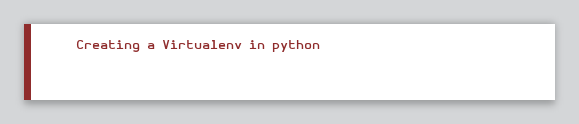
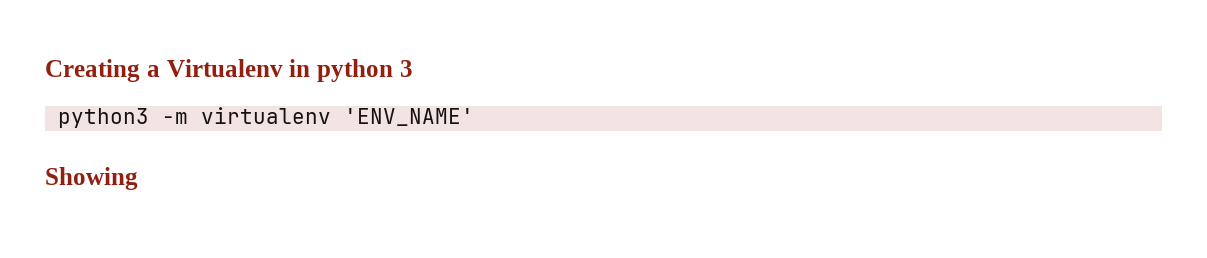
(320, 46) none -> [399,60,413,77] [58,107,475,128] [45,167,138,190] 3 // python3 -m virtualenv 'ENV_NAME' // Showing

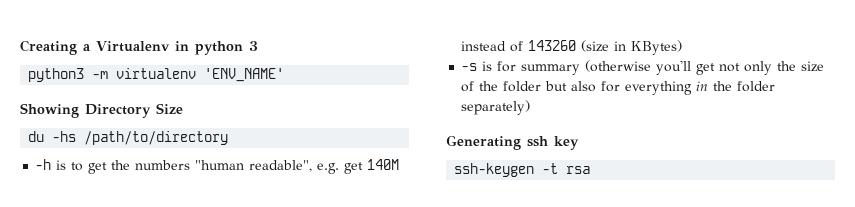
(138, 178) none -> [85,103,183,118] [28,131,229,145] [35,159,400,174] [461,40,683,55] [461,60,825,75] [461,81,776,95] [461,100,531,115] [446,135,579,150] [454,163,591,177] Directory Size // du -hs /path/to/directory // -h is to get the numbers "human readable", e.g. get 140M instead of 143260 (size in KBytes) // -s is for summary (otherwise you'll get not only the size of the folder but also for everything in the folder separately) // Generating ssh key // ssh-keygen -t rsa

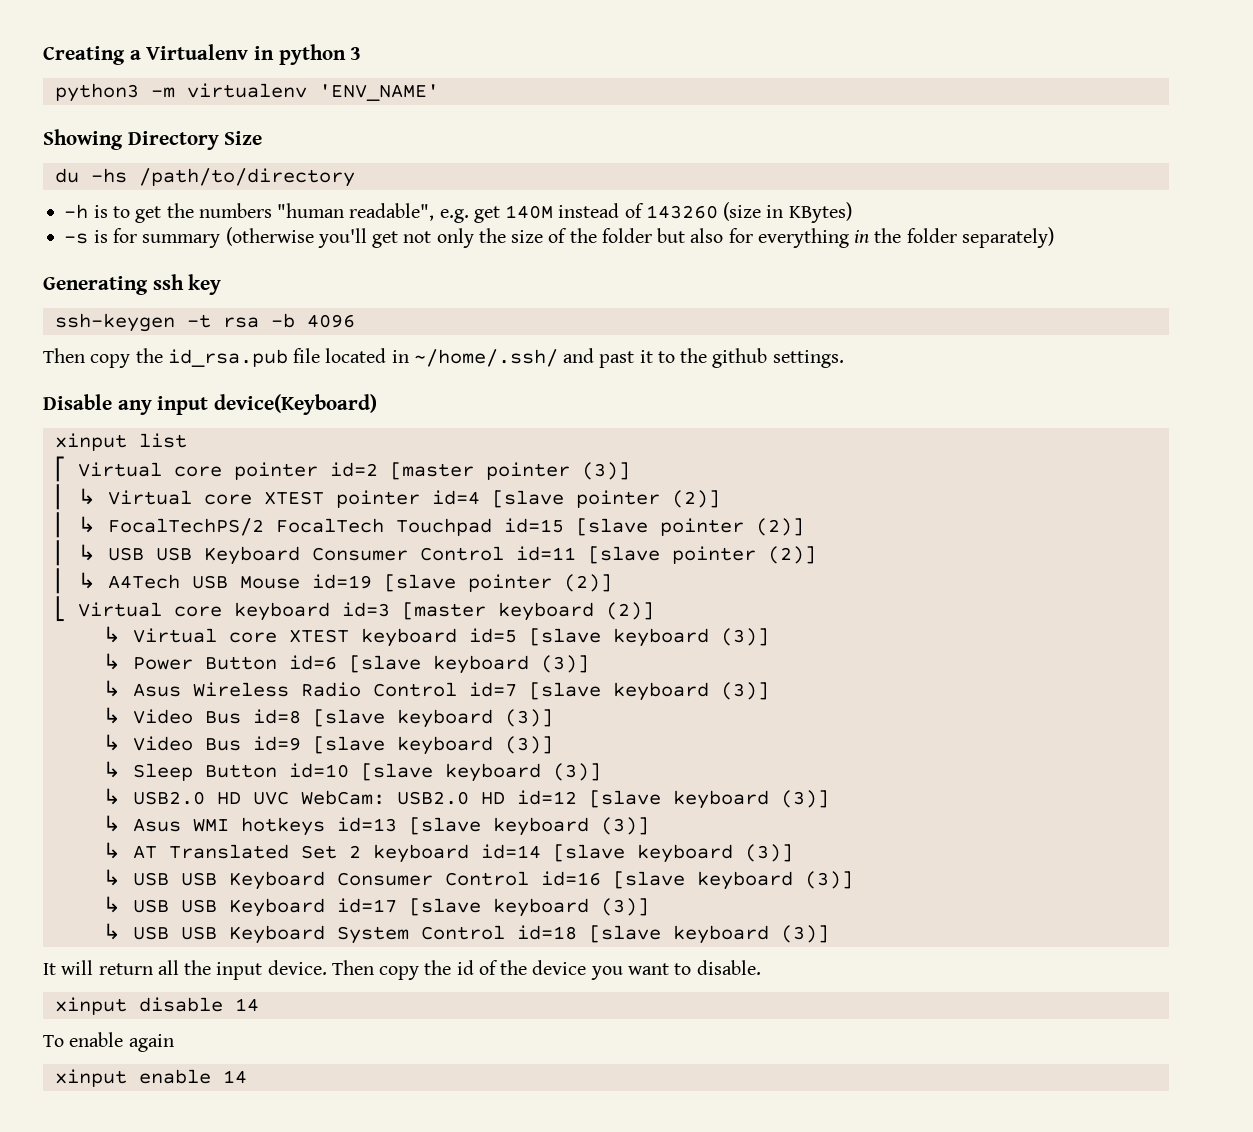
(591, 170) none -> [270,313,355,328] [43,348,844,368] [43,394,378,415] [54,433,187,451] [54,456,630,482] [54,484,720,510] [54,512,804,538] [54,540,816,566] [54,568,612,594] [54,596,654,622] [102,626,769,647] [102,653,589,674] [102,680,769,701] [102,707,553,728] [102,734,553,755] [102,761,601,782] [102,788,829,809] [102,815,649,836] [102,842,793,863] [102,869,853,890] [102,896,649,917] [102,923,829,944] [43,960,761,980] [54,997,259,1015] [43,1032,174,1052] [54,1069,247,1087] -b 4096 // Then copy the id_rsa.pub file located in ~/home/.ssh/ and past it to the github settings. // Disable any input device(Keyboard) // xinput list // ⎡ Virtual core pointer id=2 [master pointer (3)] // ⎜ ↳ Virtual core XTEST pointer id=4 [slave pointer (2)] // ⎜ ↳ FocalTechPS/2 FocalTech Touchpad id=15 [slave pointer (2)] // ⎜ ↳ USB USB Keyboard Consumer Control id=11 [slave pointer (2)] // ⎜ ↳ A4Tech USB Mouse id=19 [slave pointer (2)] // ⎣ Virtual core keyboard id=3 [master keyboard (2)] // ↳ Virtual core XTEST keyboard id=5 [slave keyboard (3)] // ↳ Power Button id=6 [slave keyboard (3)] // ↳ Asus Wireless Radio Control id=7 [slave keyboard (3)] // ↳ Video Bus id=8 [slave keyboard (3)] // ↳ Video Bus id=9 [slave keyboard (3)] // ↳ Sleep Button id=10 [slave keyboard (3)] // ↳ USB2.0 HD UVC WebCam: USB2.0 HD id=12 [slave keyboard (3)] // ↳ Asus WMI hotkeys id=13 [slave keyboard (3)] // ↳ AT Translated Set 2 keyboard id=14 [slave keyboard (3)] // ↳ USB USB Keyboard Consumer Control id=16 [slave keyboard (3)] // ↳ USB USB Keyboard id=17 [slave keyboard (3)] // ↳ USB USB Keyboard System Control id=18 [slave keyboard (3)] // It will return all the input device. Then copy the id of the device you want to disable. // xinput disable 14 // To enable again // xinput enable 14

